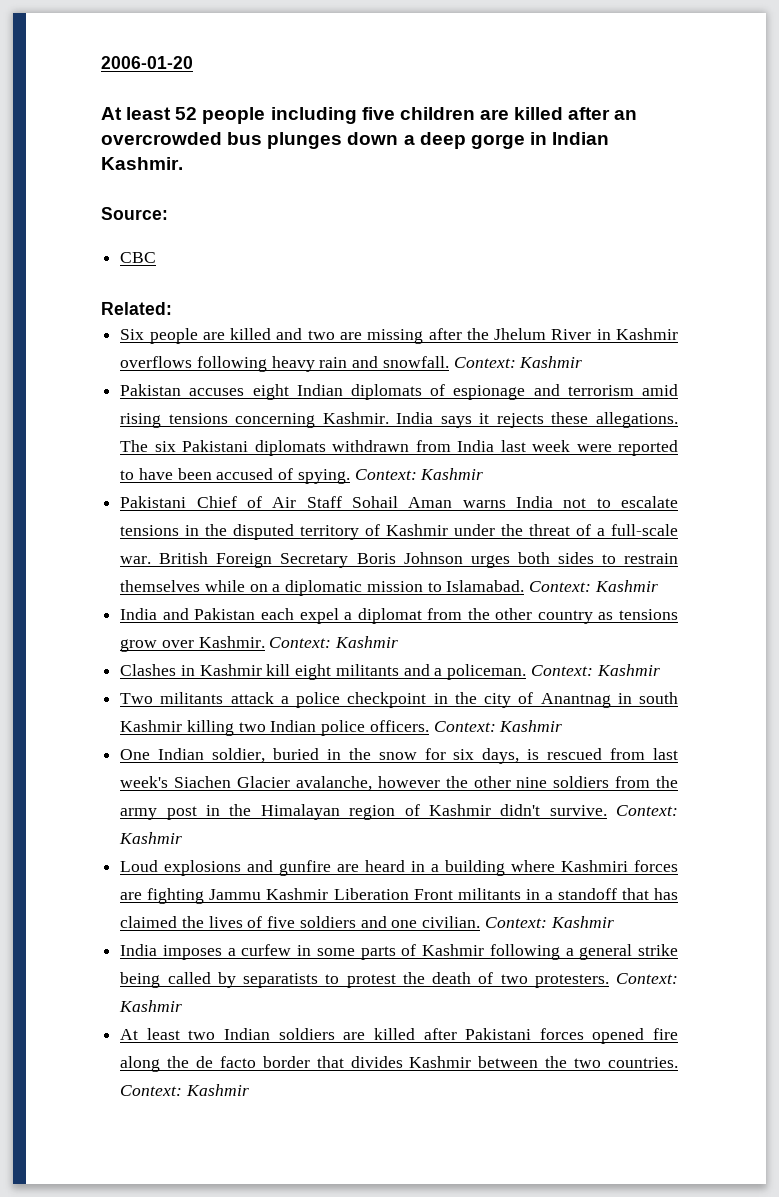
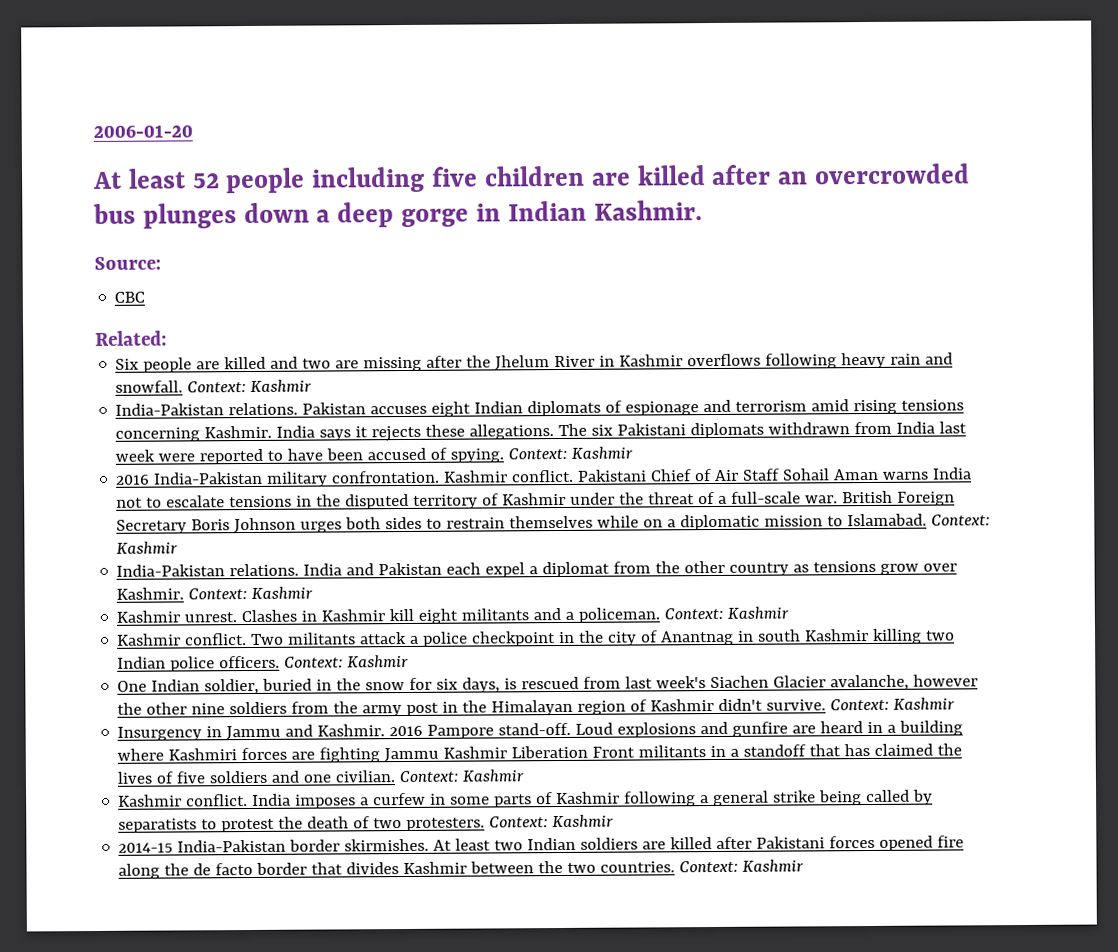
(583, 362) none -> [115,402,299,416] India-Pakistan relations.
(484, 474) none -> [115,469,575,487] 2016 India-Pakistan military confrontation. Kashmir conflict.
(658, 586) none -> [116,563,300,577] India-Pakistan relations.
(399, 642) none -> [116,610,238,623] Kashmir unrest.
(660, 670) none -> [117,633,248,646] Kashmir conflict.
(183, 838) none -> [117,722,572,741] Insurgency in Jammu and Kashmir. 2016 Pampore stand-off.
(614, 922) none -> [118,794,249,807] Kashmir conflict.
(183, 1006) none -> [118,838,430,853] 2014-15 India-Pakistan border skirmishes.

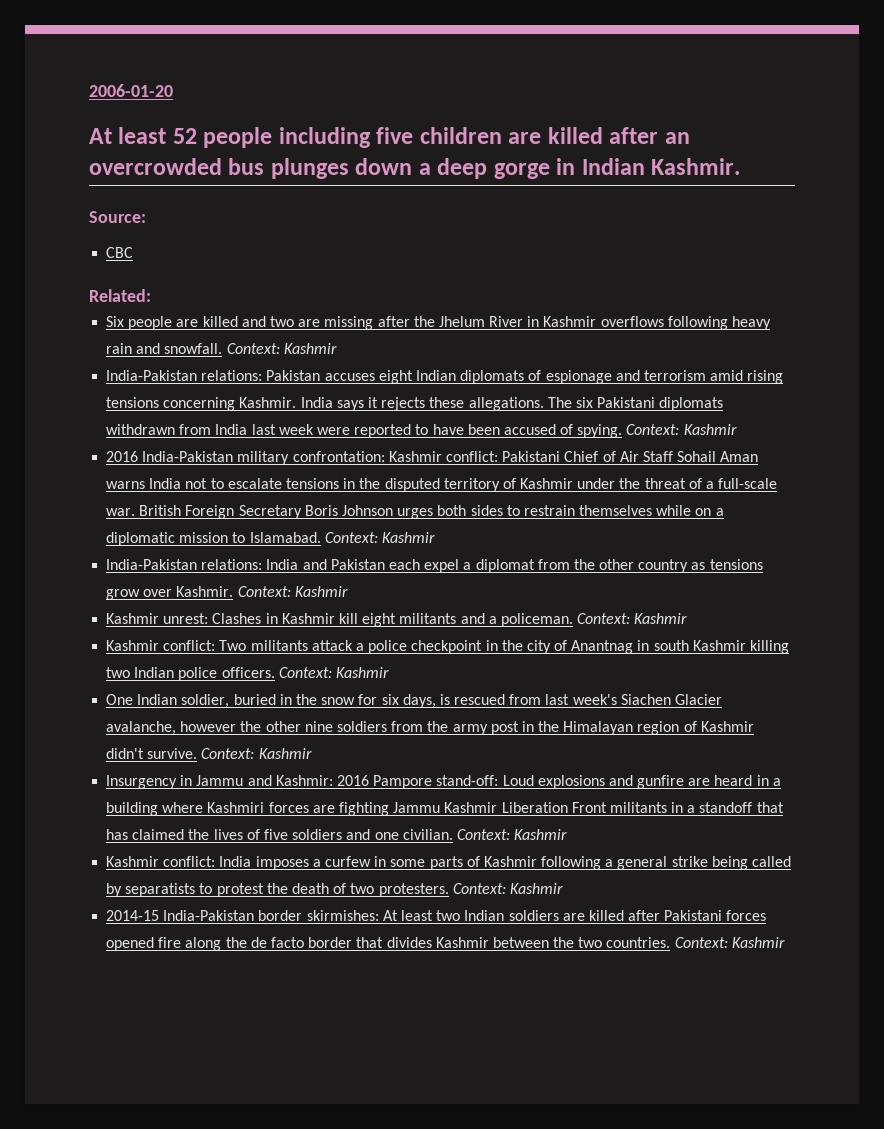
[228,402,299,416] relations. -> [201,370,263,381] relations:
[331,469,575,484] confrontation. Kashmir conflict. -> [292,451,498,462] confrontation: Kashmir conflict:
[229,563,300,577] relations. -> [201,559,263,570] relations:
[184,612,238,623] unrest. -> [163,613,209,624] unrest:
[185,633,248,646] conflict. -> [163,640,216,651] conflict:
[317,724,386,737] Kashmir. -> [275,775,333,786] Kashmir:
[498,722,572,736] stand-off. -> [436,775,499,786] stand-off:
[186,794,249,807] conflict. -> [163,856,216,867] conflict:
[344,838,430,852] skirmishes. -> [306,910,379,921] skirmishes:

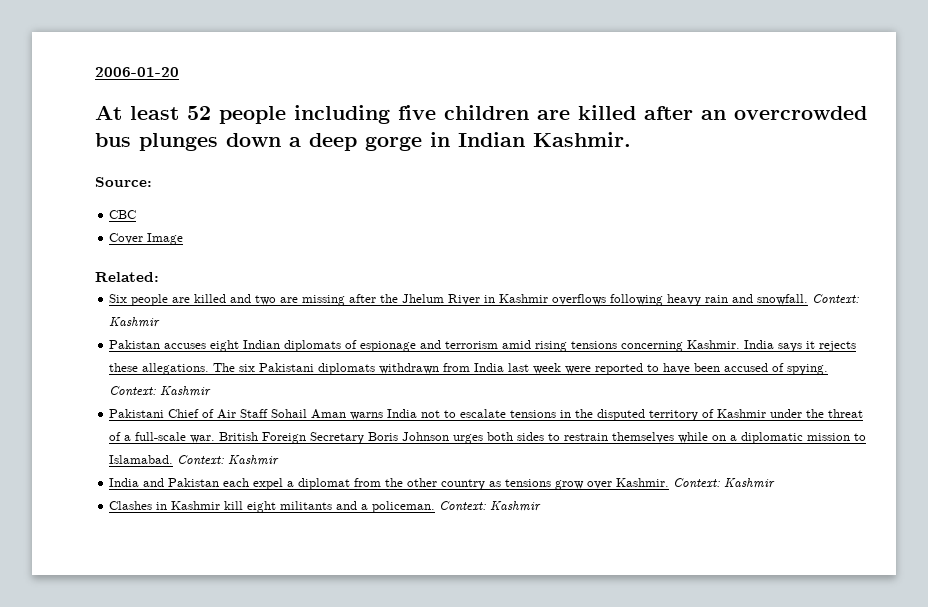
(134, 252) none -> [109,233,184,245] // Cover Image
[106,370,263,381] India-Pakistan relations: -> (161, 322) none
[106,451,498,465] 2016 India-Pakistan military confrontation: Kashmir conflict: -> (212, 391) none
[106,559,263,570] India-Pakistan relations: -> (280, 460) none
[106,613,209,624] Kashmir unrest: -> (776, 483) none
[106,640,790,654] [106,667,389,681] [106,694,723,708] [106,721,754,735] [106,748,312,759] [106,775,781,789] [106,802,784,816] [106,829,568,840] [106,856,792,870] [106,883,563,897] [106,910,767,921] [106,937,785,951] // Kashmir conflict: Two militants attack a police checkpoint in the city of Anantnag in south Kashmir killing two Indian police officers. Context: Kashmir // One Indian soldier, buried in the snow for six days, is rescued from last week's Siachen Glacier avalanche, however the other nine soldiers from the army post in the Himalayan region of Kashmir didn't survive. Context: Kashmir // Insurgency in Jammu and Kashmir: 2016 Pampore stand-off: Loud explosions and gunfire are heard in a building where Kashmiri forces are fighting Jammu Kashmir Liberation Front militants in a standoff that has claimed the lives of five soldiers and one civilian. Context: Kashmir // Kashmir conflict: India imposes a curfew in some parts of Kashmir following a general strike being called by separatists to protest the death of two protesters. Context: Kashmir // 2014-15 India-Pakistan border skirmishes: At least two Indian soldiers are killed after Pakistani forces opened fire along the de facto border that divides Kashmir between the two countries. Context: Kashmir -> (542, 506) none

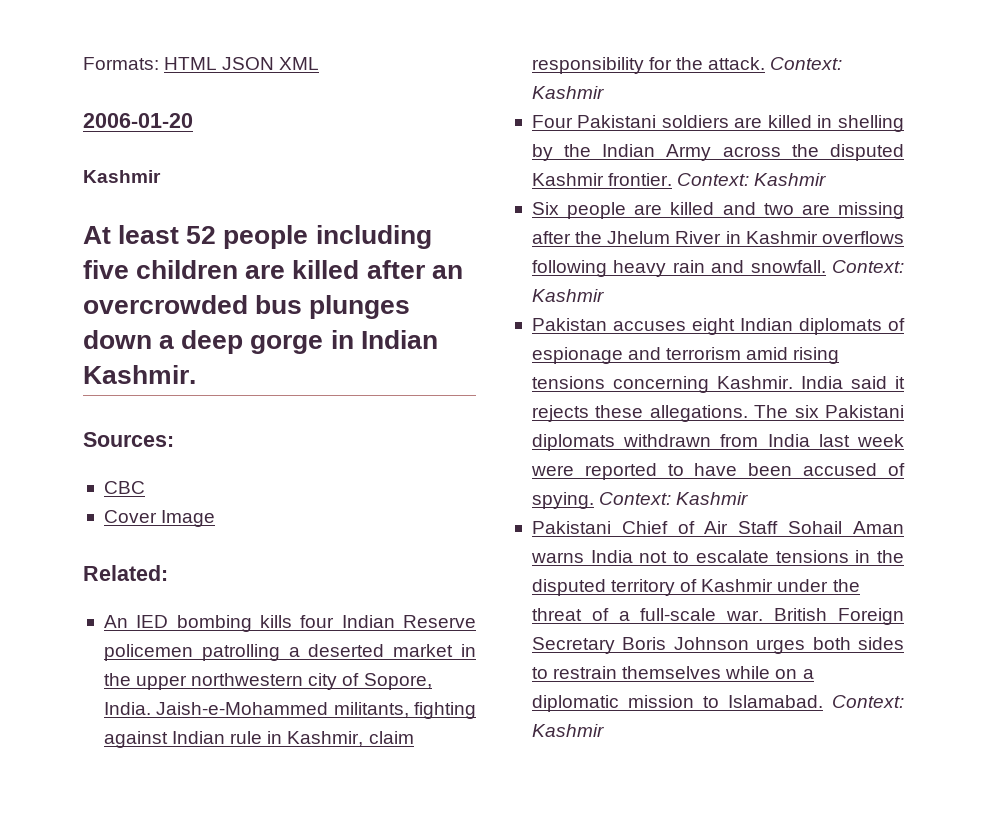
(95, 72) none -> [83,57,320,70] Formats: HTML JSON XML //
(179, 72) none -> [83,170,161,183] // Kashmir
[95,177,152,187] Source: -> [83,432,174,447] Sources:
(159, 277) none -> [103,615,477,632] [103,644,477,661] [103,673,432,690] [103,702,476,719] [103,731,414,748] [531,57,843,74] [531,86,604,99] [531,115,904,132] [531,144,904,161] [531,173,827,186] // An IED bombing kills four Indian Reserve policemen patrolling a deserted market in the upper northwestern city of Sopore, India. Jaish-e-Mohammed militants, fighting against Indian rule in Kashmir, claim responsibility for the attack. Context: Kashmir // Four Pakistani soldiers are killed in shelling by the Indian Army across the disputed Kashmir frontier. Context: Kashmir
[778,343,803,352] says -> [850,376,887,389] said
[109,478,776,490] [109,501,542,513] // India and Pakistan each expel a diplomat from the other country as tensions grow over Kashmir. Context: Kashmir // Clashes in Kashmir kill eight militants and a policeman. Context: Kashmir -> (604, 730) none

